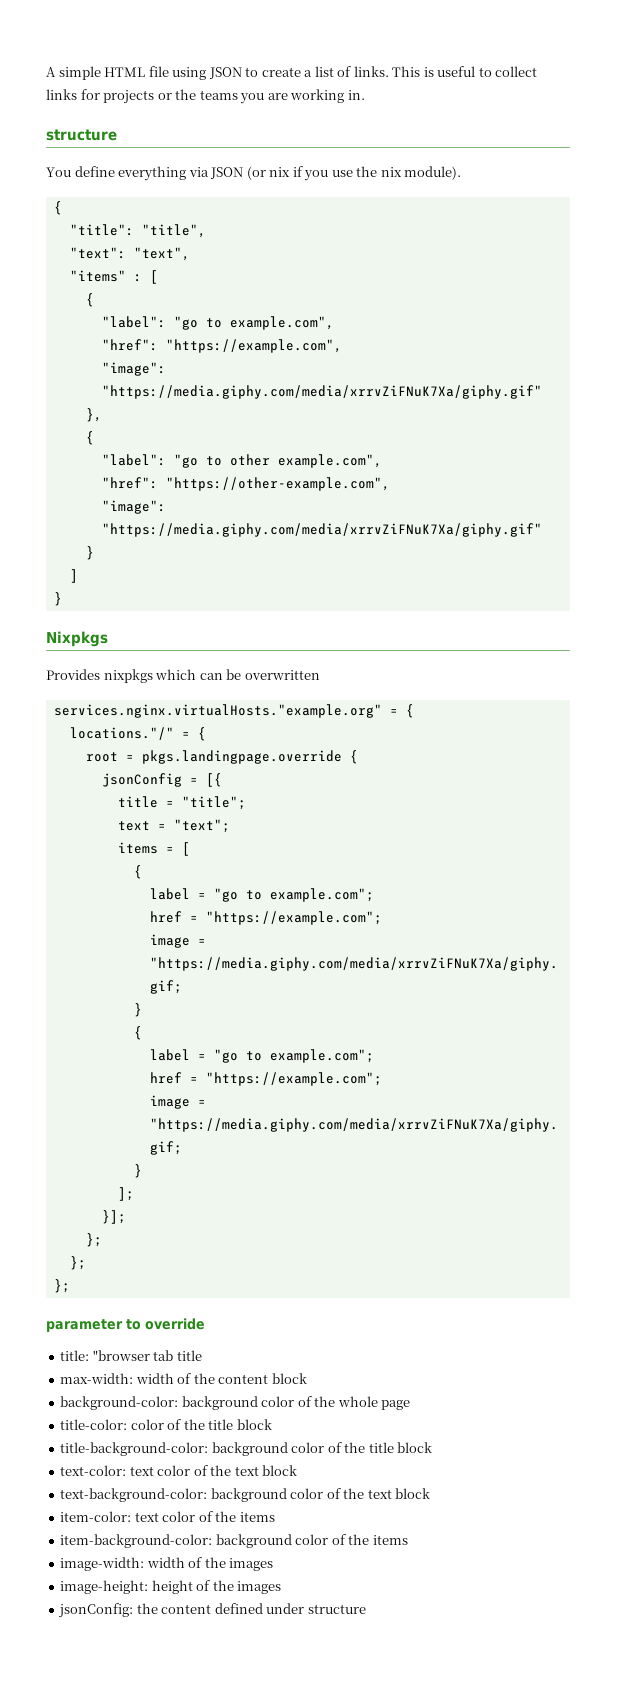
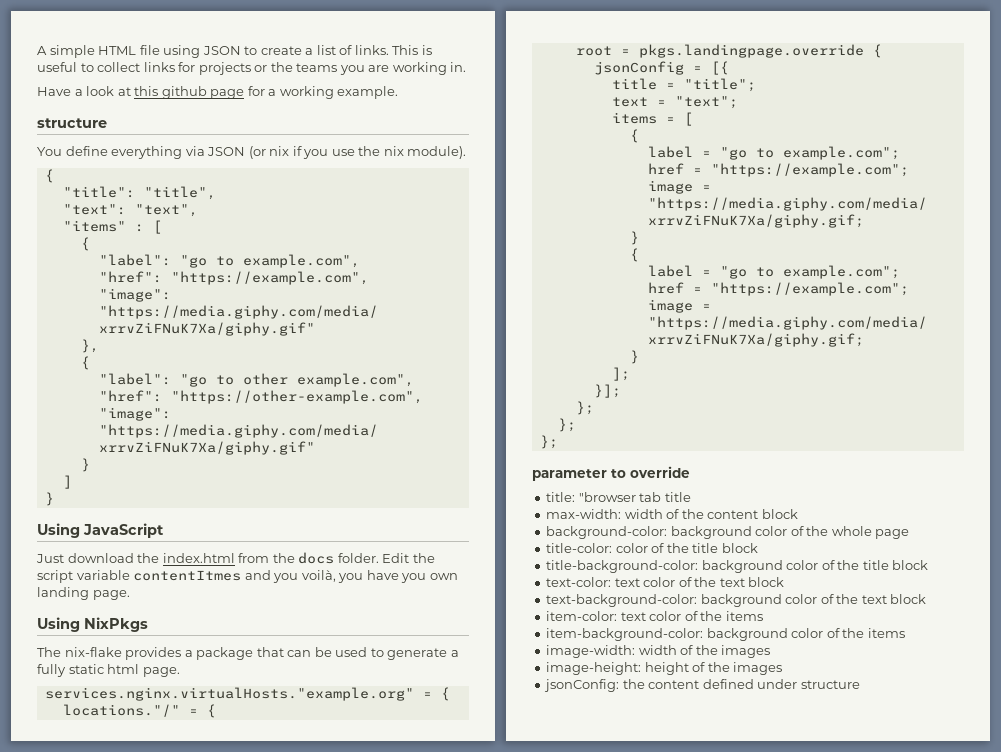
(365, 95) none -> [37,86,399,99] // Have a look at this github page for a working example.
[46,631,108,647] [46,669,320,683] Nixpkgs // Provides nixpkgs which can be overwritten -> [37,523,164,538] [36,552,435,564] [37,570,458,583] [37,587,130,600] [37,617,148,632] [37,647,459,660] [37,664,180,677] Using JavaScript // Just download the index.html from the docs folder. Edit the script variable contentItmes and you voilà, you have you own landing page. // Using NixPkgs // The nix-flake provides a package that can be used to generate a fully static html page.

